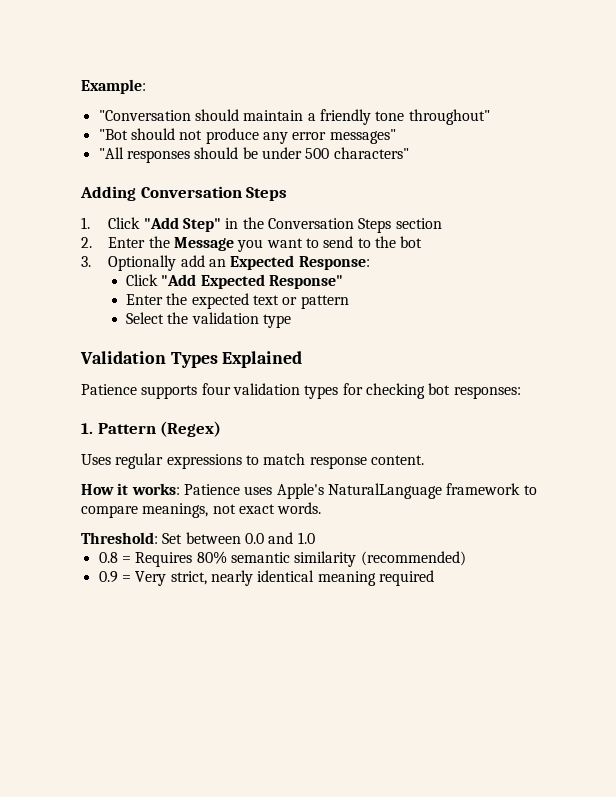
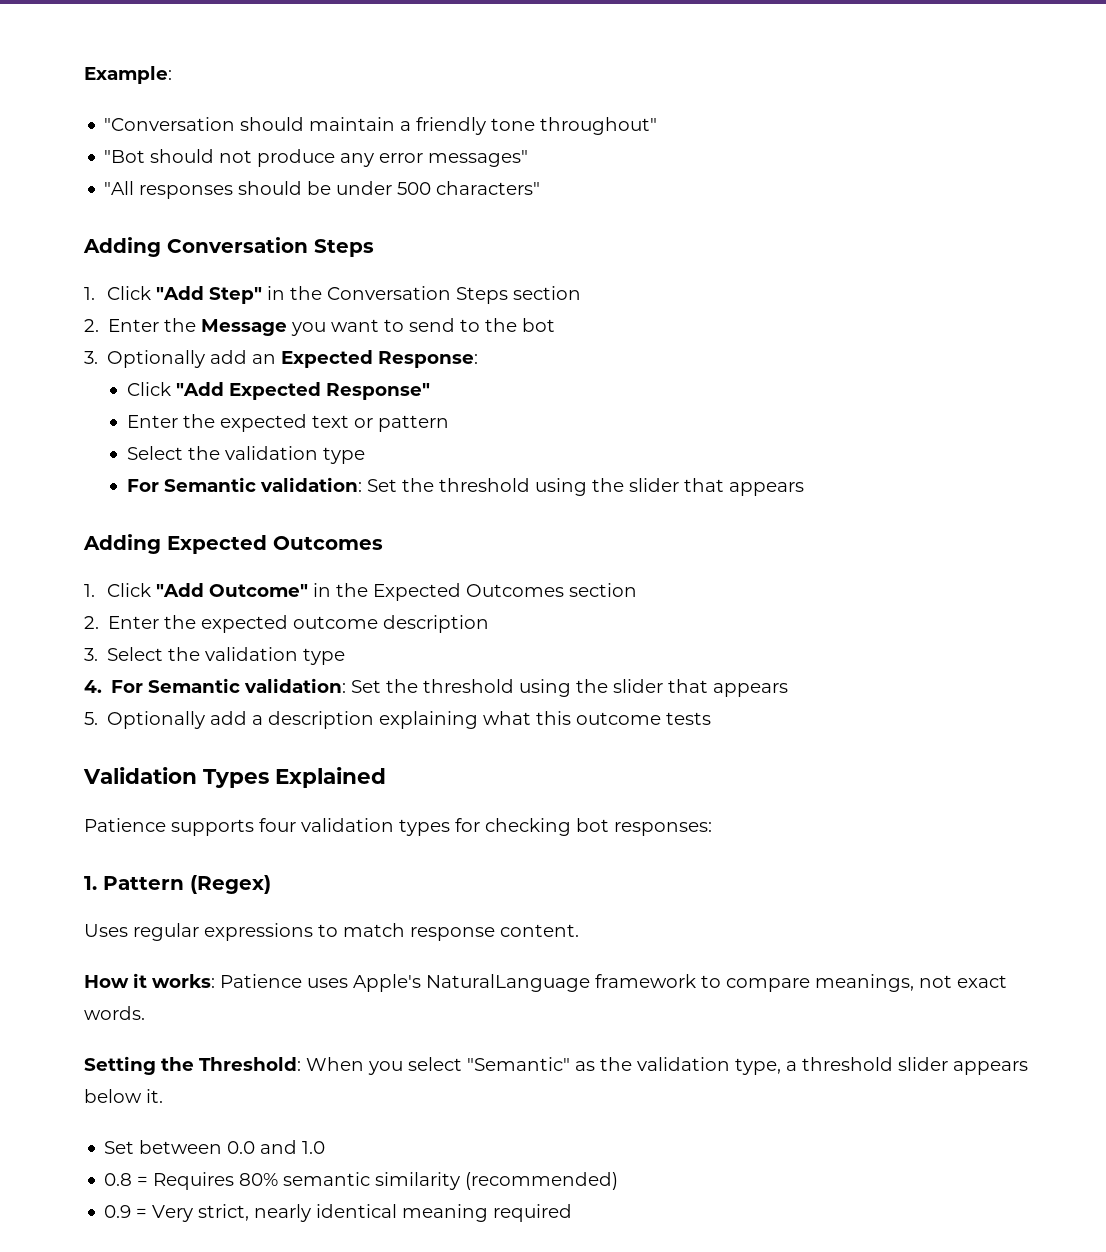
(292, 321) none -> [127,477,805,496] [83,534,383,554] [84,583,637,601] [84,615,490,633] [84,647,346,665] [84,678,789,697] [84,711,712,729] // For Semantic validation: Set the threshold using the slider that appears // Adding Expected Outcomes // 1. Click "Add Outcome" in the Expected Outcomes section // 2. Enter the expected outcome description // 3. Select the validation type // 4. For Semantic validation: Set the threshold using the slider that appears // 5. Optionally add a description explaining what this outcome tests
[81,532,158,544] Threshold: -> [84,1056,1028,1075] [84,1089,163,1103] Setting the Threshold: When you select "Semantic" as the validation type, a threshold slider appears below it. //

